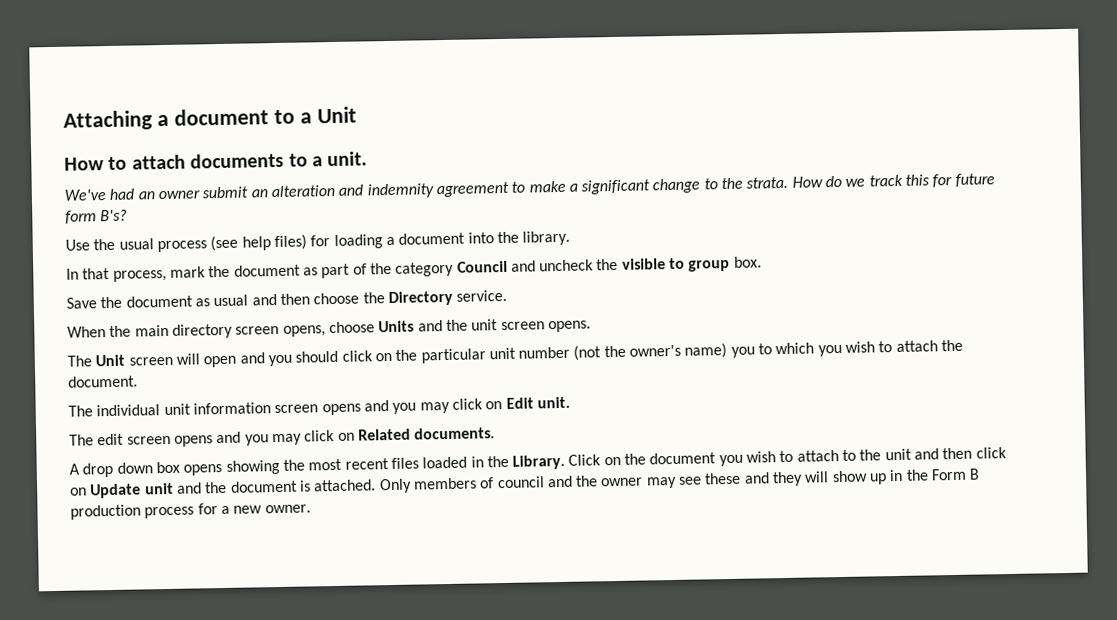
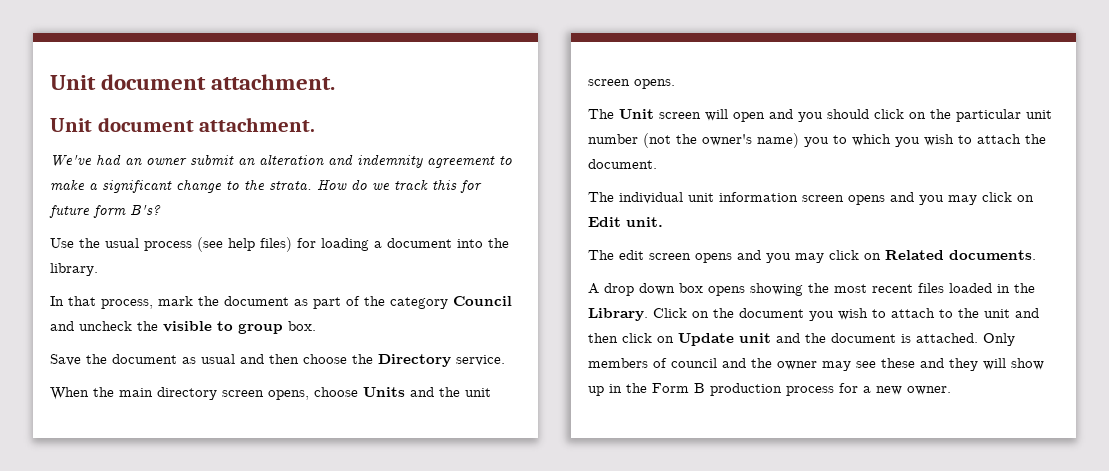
[63,106,357,131] [64,151,368,171] Attaching a document to a Unit // How to attach documents to a unit. -> [50,74,336,90] [50,117,316,132] Unit document attachment. // Unit document attachment.

